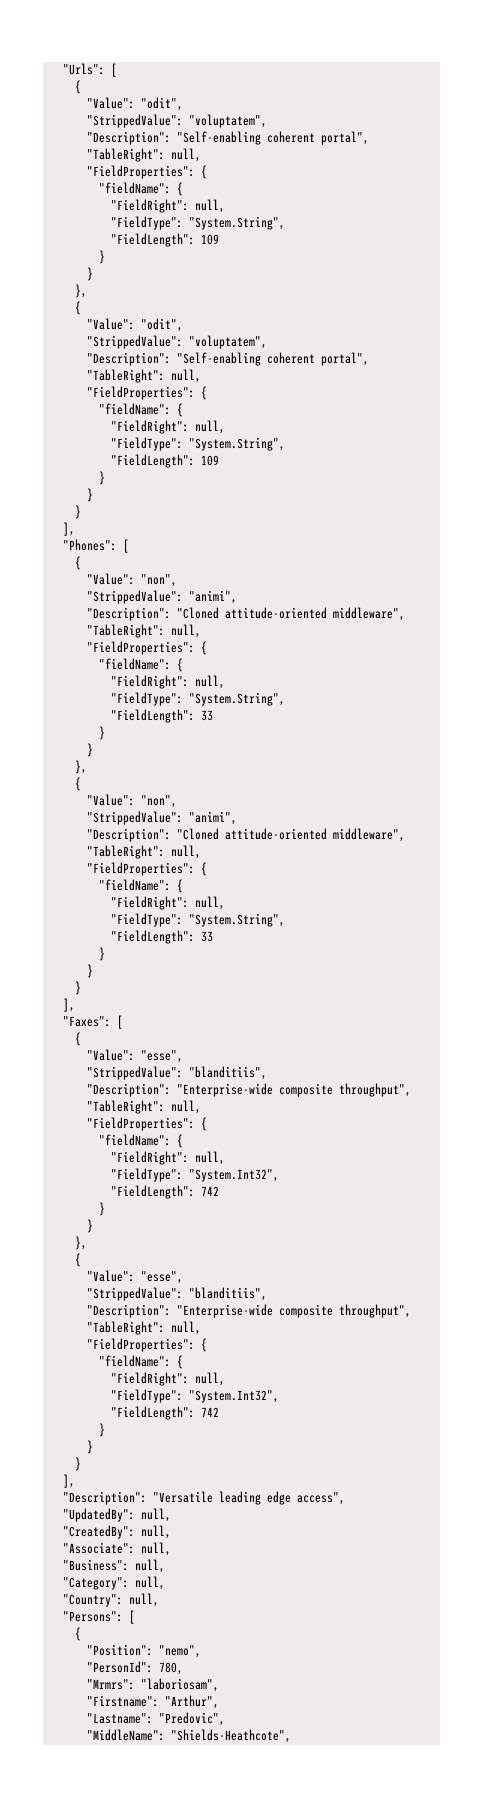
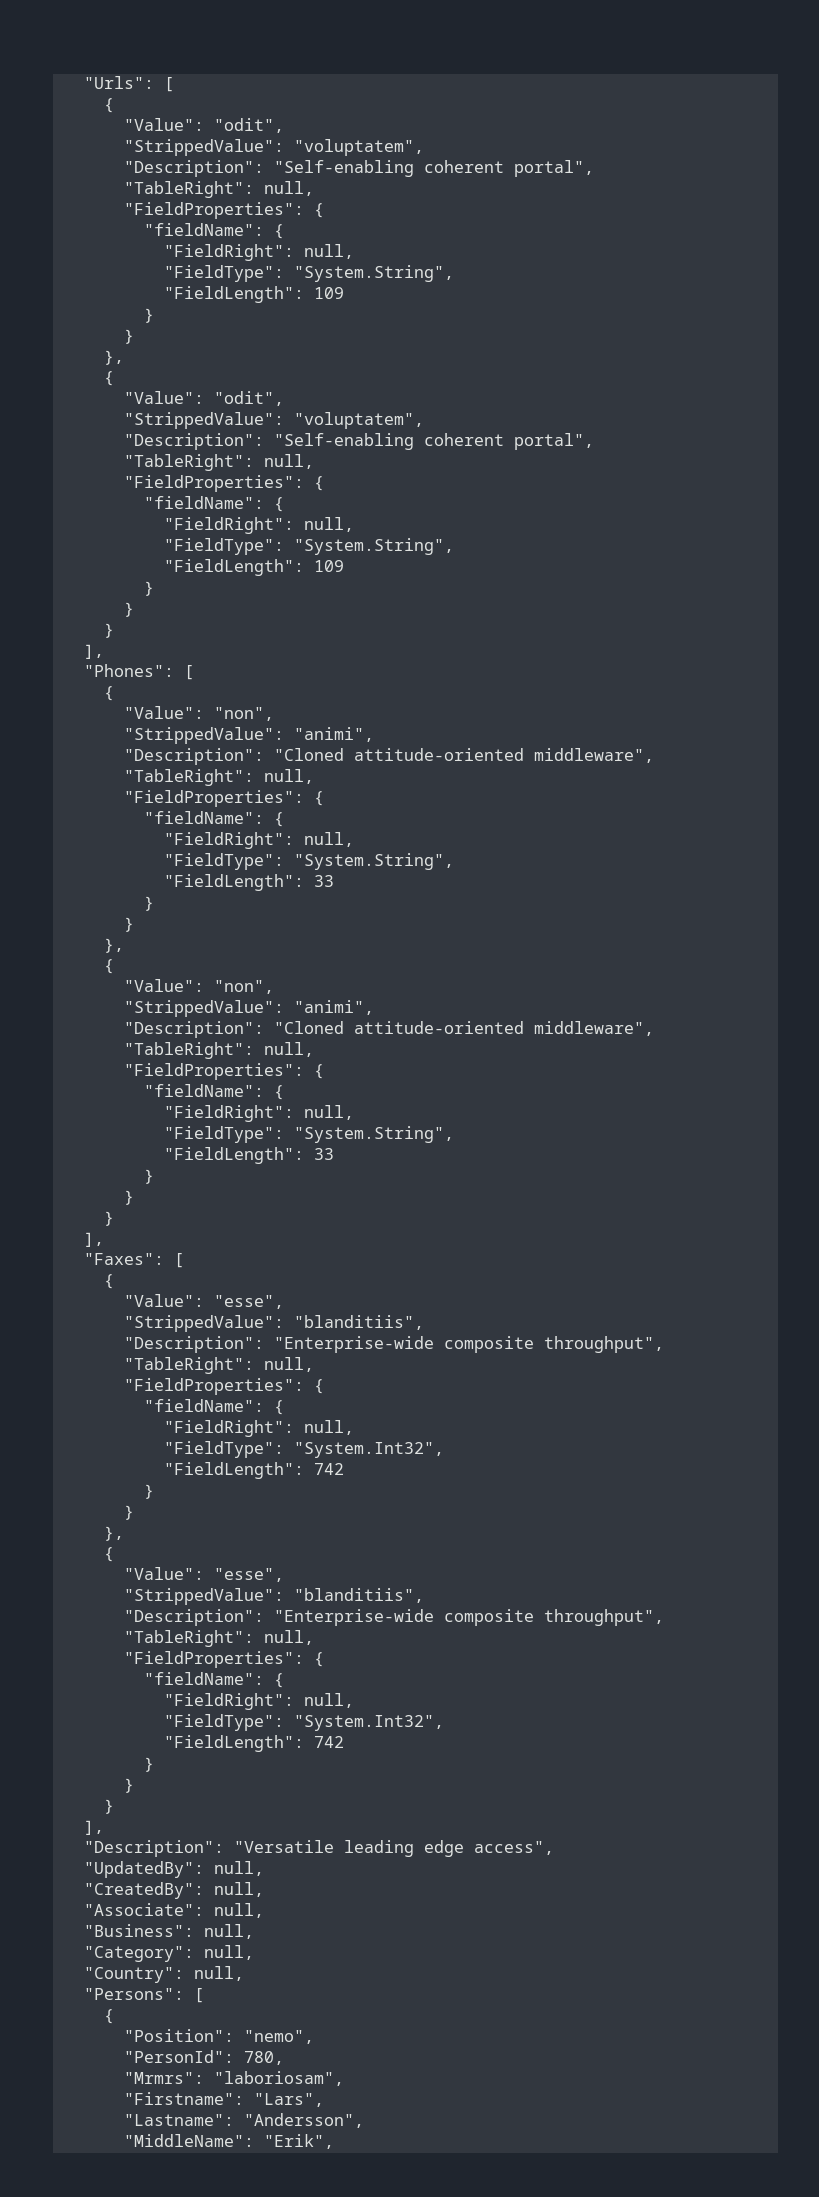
[164,1695,219,1709] "Arthur", -> [253,2093,324,2107] "Lars",
[158,1712,225,1726] "Predovic", -> [243,2113,364,2128] "Andersson",
[170,1729,291,1743] "Shields-Heathcote", -> [263,2134,334,2149] "Erik",

